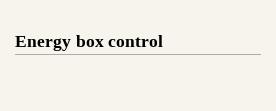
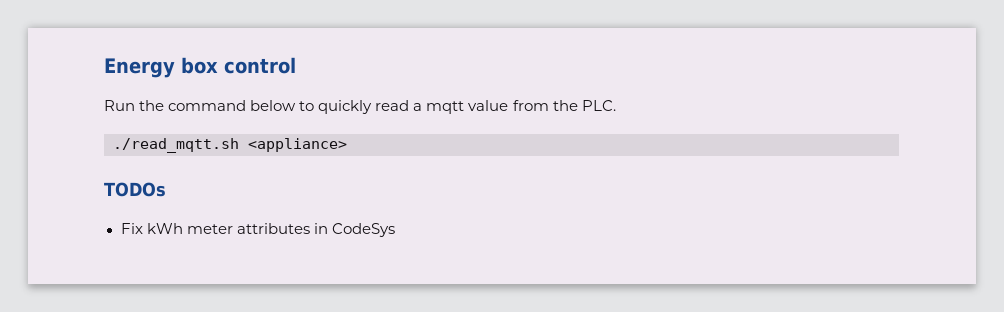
(164, 41) none -> [104,100,616,114] [113,138,347,153] [104,182,166,197] [120,223,395,237] // Run the command below to quickly read a mqtt value from the PLC. // ./read_mqtt.sh <appliance> // TODOs // Fix kWh meter attributes in CodeSys

